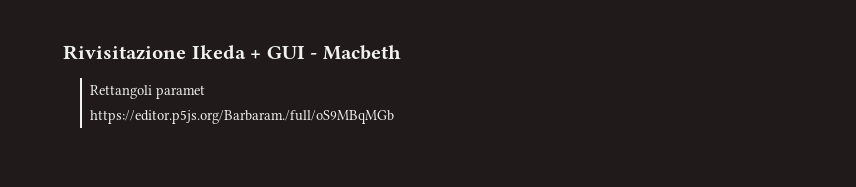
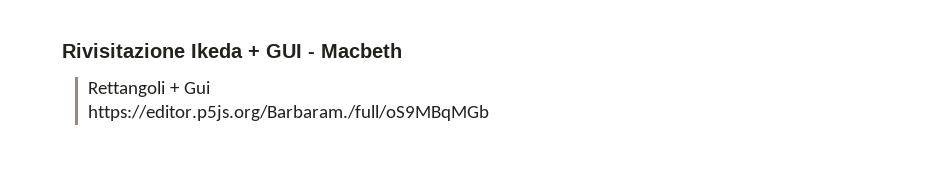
[156,85,206,99] paramet -> [170,81,211,94] + Gui

